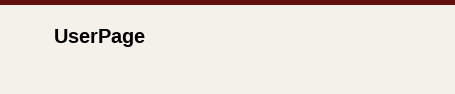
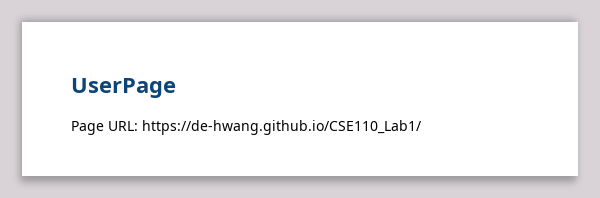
(145, 38) none -> [71,120,422,135] // Page URL: https://de-hwang.github.io/CSE110_Lab1/

